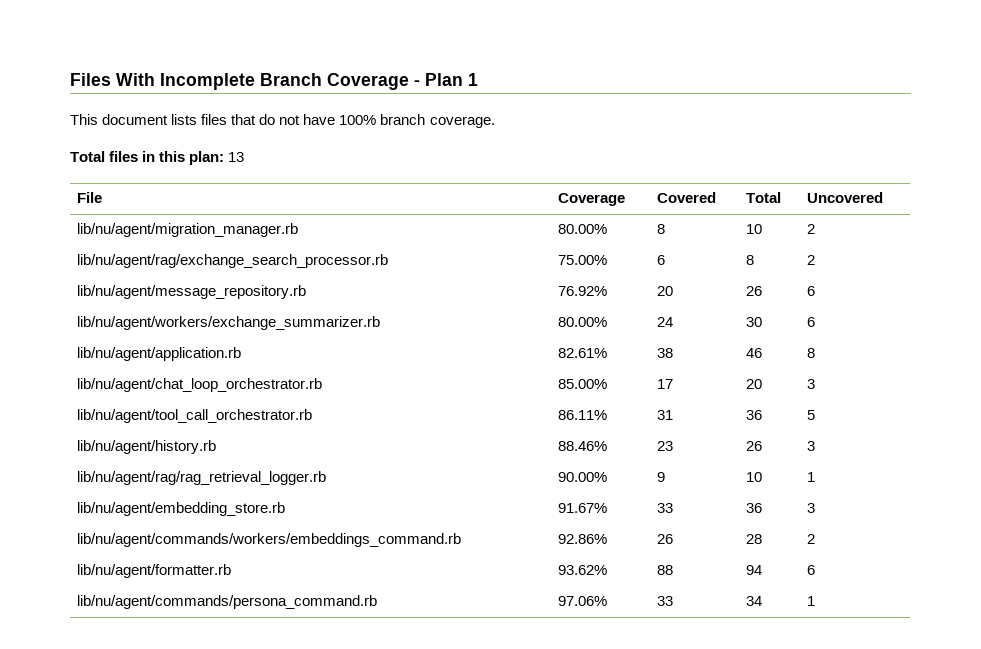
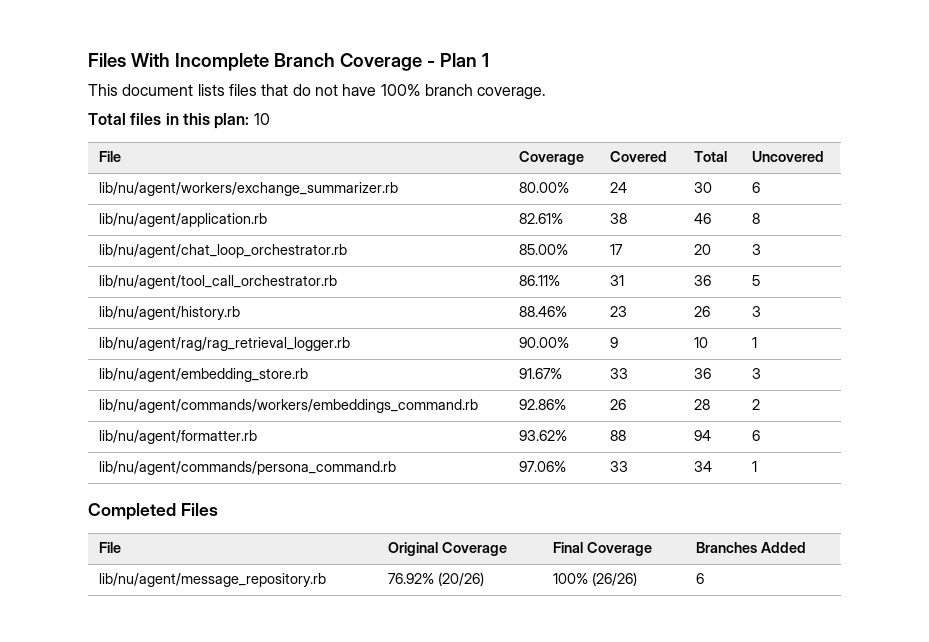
[228,152,245,162] 13 -> [253,113,270,125] 10
[77,223,299,237] [558,224,608,234] [657,224,666,234] [746,224,763,234] [807,224,816,234] [77,254,389,268] [558,255,608,265] [657,255,666,265] [746,255,755,265] [807,255,816,265] [77,285,307,299] [558,286,608,296] [657,286,674,296] [746,286,763,296] [807,286,816,296] // lib/nu/agent/migration_manager.rb | 80.00% | 8 | 10 | 2 // lib/nu/agent/rag/exchange_search_processor.rb | 75.00% | 6 | 8 | 2 // lib/nu/agent/message_repository.rb | 76.92% | 20 | 26 | 6 -> (824, 156) none
(816, 601) none -> [88,503,218,520] [98,542,121,553] [387,542,507,556] [552,542,652,556] [695,542,806,553] [98,573,326,587] [387,572,484,586] [552,572,637,586] [695,573,704,584] // Completed Files // File | Original Coverage | Final Coverage | Branches Added // lib/nu/agent/message_repository.rb | 76.92% (20/26) | 100% (26/26) | 6

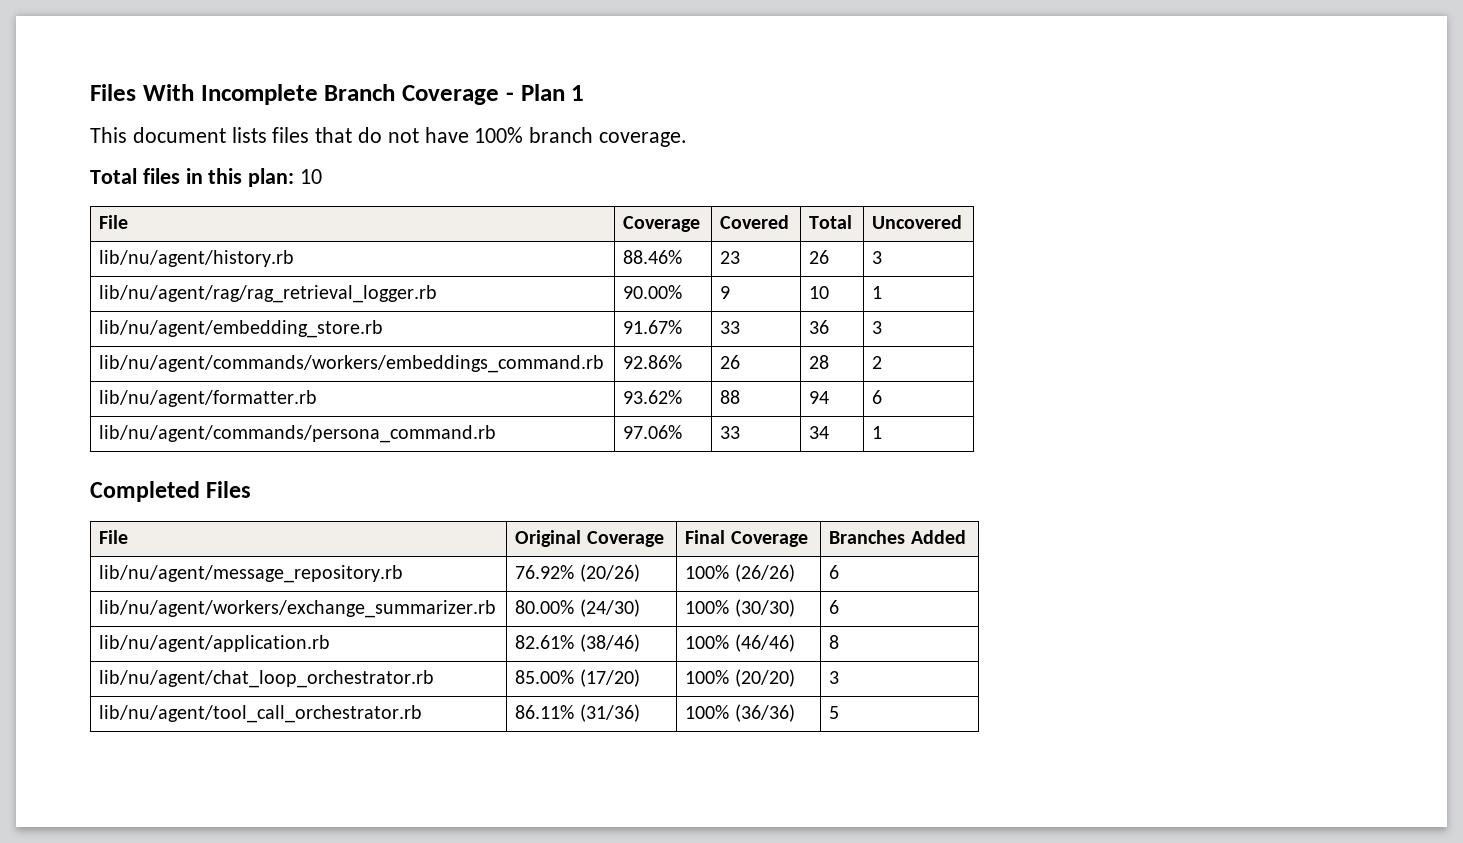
[98,182,398,196] [518,182,569,193] [609,182,627,193] [693,182,712,193] [751,182,760,193] [98,213,267,227] [518,213,563,224] [609,213,627,224] [693,213,711,224] [751,213,760,224] [98,244,347,258] [518,244,568,255] [609,244,623,255] [693,244,711,255] [751,244,761,255] [98,275,337,289] [518,275,560,286] [609,275,624,286] [693,275,711,286] [751,275,760,286] // lib/nu/agent/workers/exchange_summarizer.rb | 80.00% | 24 | 30 | 6 // lib/nu/agent/application.rb | 82.61% | 38 | 46 | 8 // lib/nu/agent/chat_loop_orchestrator.rb | 85.00% | 17 | 20 | 3 // lib/nu/agent/tool_call_orchestrator.rb | 86.11% | 31 | 36 | 5 -> (963, 222) none
(704, 578) none -> [99,600,497,618] [515,599,640,617] [685,599,795,617] [829,600,840,614] [99,635,331,652] [515,634,640,652] [685,634,795,652] [829,635,840,649] [99,670,435,688] [515,669,640,687] [685,669,795,687] [829,671,840,684] [99,705,423,723] [515,704,640,722] [685,704,795,722] [829,706,840,719] // lib/nu/agent/workers/exchange_summarizer.rb | 80.00% (24/30) | 100% (30/30) | 6 // lib/nu/agent/application.rb | 82.61% (38/46) | 100% (46/46) | 8 // lib/nu/agent/chat_loop_orchestrator.rb | 85.00% (17/20) | 100% (20/20) | 3 // lib/nu/agent/tool_call_orchestrator.rb | 86.11% (31/36) | 100% (36/36) | 5

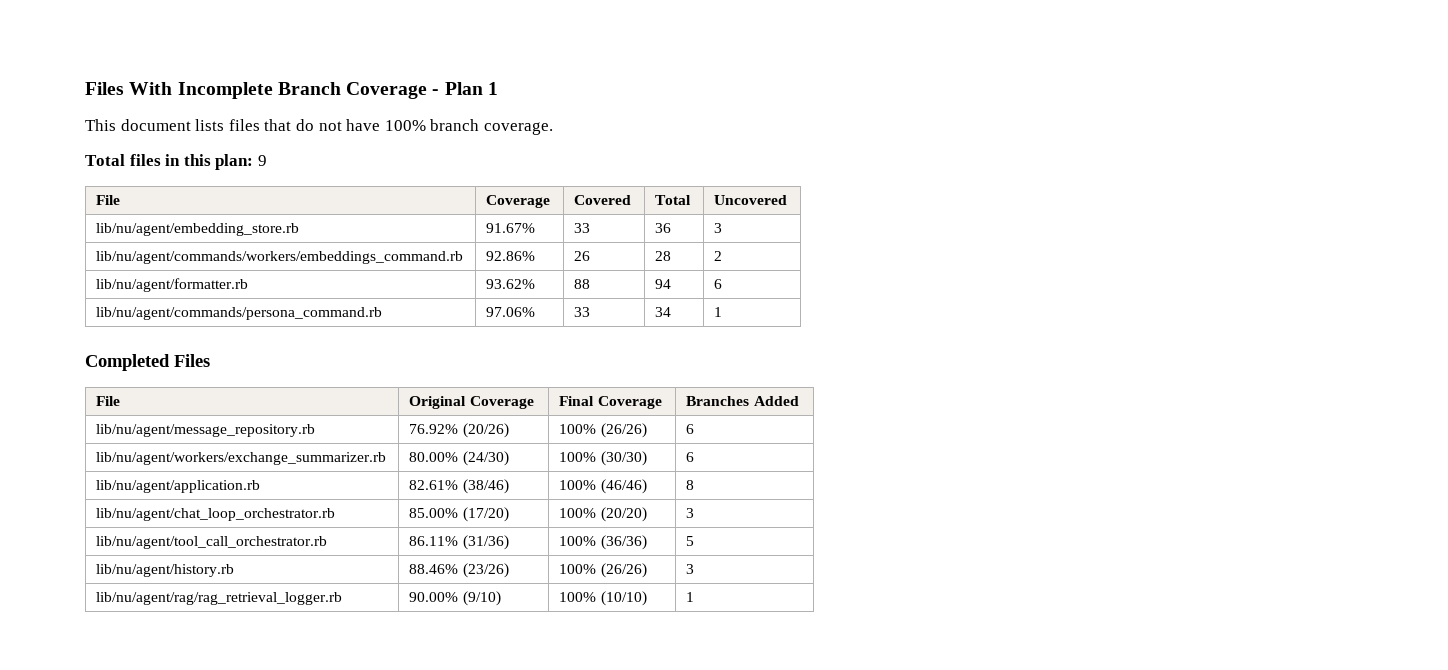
[300,169,323,184] 10 -> [257,155,267,166] 9
[99,250,295,267] [623,250,683,264] [720,251,741,264] [809,250,830,264] [872,251,883,264] [99,285,438,303] [623,285,683,299] [720,286,731,299] [809,286,830,299] [872,286,883,299] // lib/nu/agent/history.rb | 88.46% | 23 | 26 | 3 // lib/nu/agent/rag/rag_retrieval_logger.rb | 90.00% | 9 | 10 | 1 -> (788, 200) none
(840, 712) none -> [96,564,235,577] [409,563,509,578] [559,563,647,578] [686,564,695,574] [96,592,343,605] [409,591,501,606] [559,591,647,606] [686,592,695,602] // lib/nu/agent/history.rb | 88.46% (23/26) | 100% (26/26) | 3 // lib/nu/agent/rag/rag_retrieval_logger.rb | 90.00% (9/10) | 100% (10/10) | 1

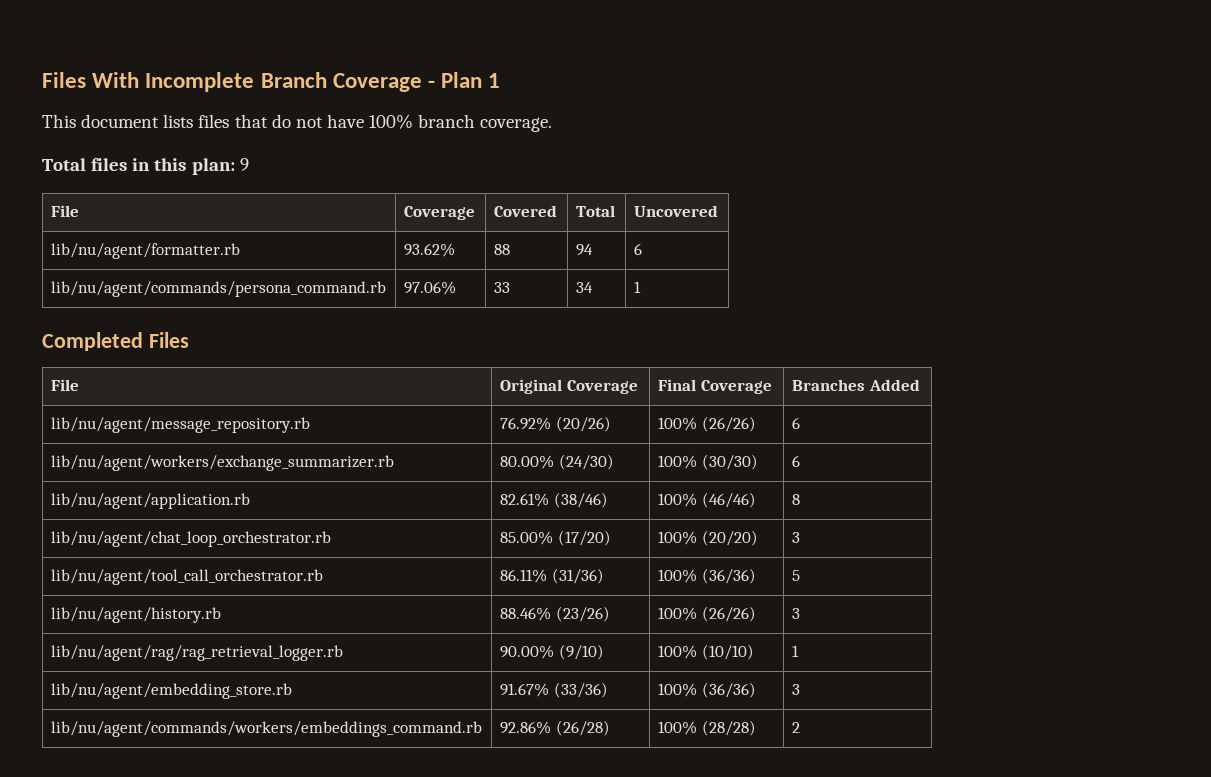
[96,223,300,236] [486,223,536,233] [574,223,591,233] [655,223,672,233] [714,223,723,233] [96,251,464,264] [486,251,536,261] [574,251,591,261] [655,251,672,261] [714,251,723,261] // lib/nu/agent/embedding_store.rb | 91.67% | 33 | 36 | 3 // lib/nu/agent/commands/workers/embeddings_command.rb | 92.86% | 26 | 28 | 2 -> (718, 211) none
(695, 597) none -> [50,683,292,699] [499,682,608,698] [657,682,756,698] [791,684,800,695] [50,721,482,737] [499,720,610,736] [657,720,756,736] [791,722,800,733] // lib/nu/agent/embedding_store.rb | 91.67% (33/36) | 100% (36/36) | 3 // lib/nu/agent/commands/workers/embeddings_command.rb | 92.86% (26/28) | 100% (28/28) | 2

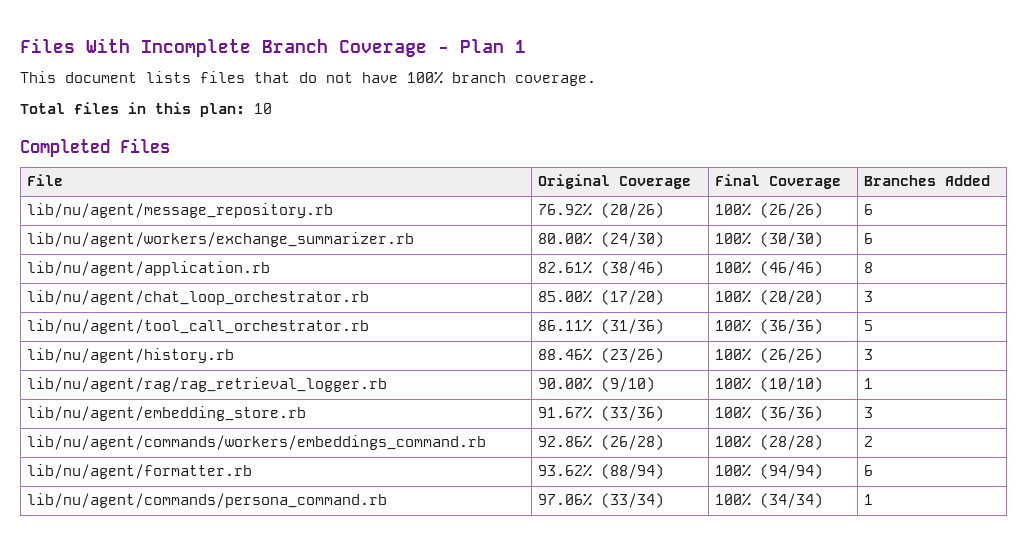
[239,158,249,171] [50,205,79,217] [403,206,475,220] [493,205,557,217] [575,205,615,217] [633,205,718,217] [50,243,240,259] [403,243,455,257] [493,244,510,255] [575,244,593,256] [633,243,642,255] [50,281,386,297] [403,281,456,295] [493,282,510,293] [575,282,593,293] [633,281,641,293] 9 // File | Coverage | Covered | Total | Uncovered // lib/nu/agent/formatter.rb | 93.62% | 88 | 94 | 6 // lib/nu/agent/commands/persona_command.rb | 97.06% | 33 | 34 | 1 -> [254,103,272,114] 10
(800, 727) none -> [27,464,253,479] [538,464,665,479] [715,464,824,479] [864,465,874,476] [27,493,388,508] [538,493,665,508] [715,493,824,508] [864,494,874,505] // lib/nu/agent/formatter.rb | 93.62% (88/94) | 100% (94/94) | 6 // lib/nu/agent/commands/persona_command.rb | 97.06% (33/34) | 100% (34/34) | 1

